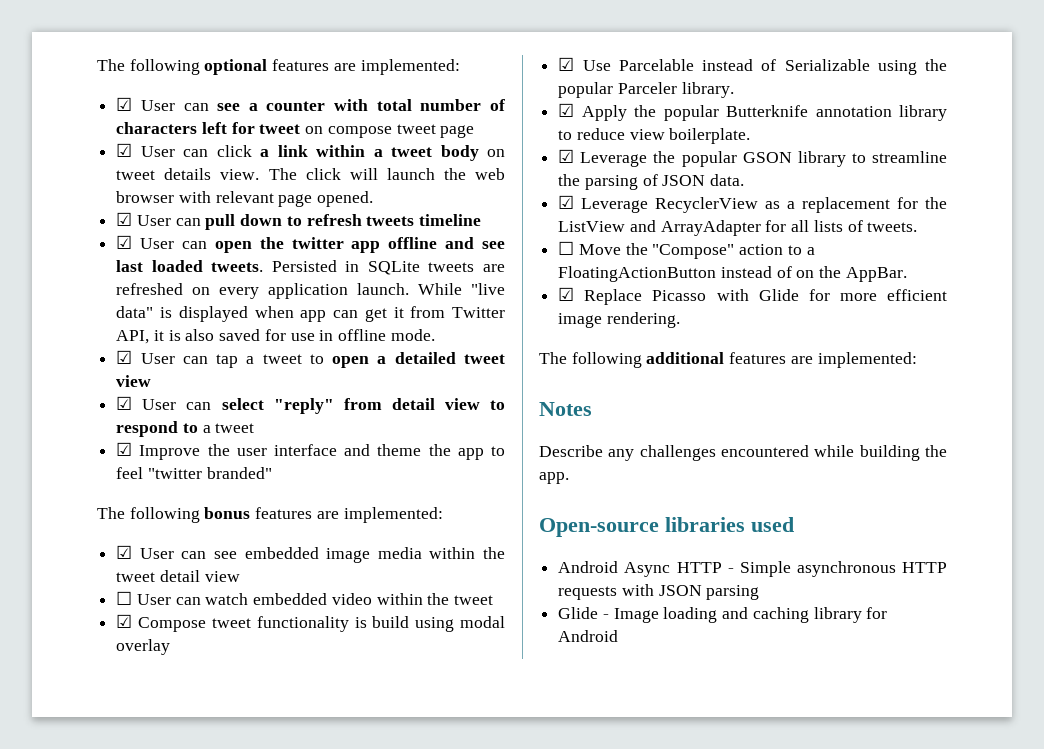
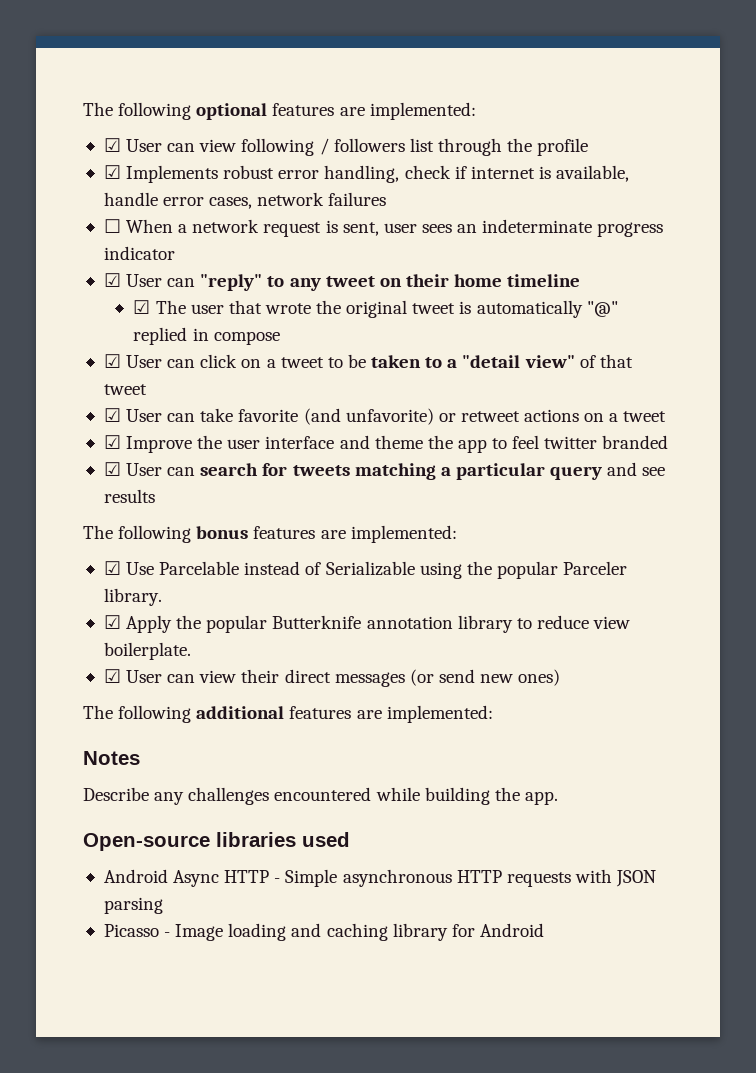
[217,99,506,111] [116,122,324,134] see a counter with total number of characters left for tweet on -> [199,138,589,156] [103,165,630,183] [103,192,387,209] [103,219,664,237] [103,246,175,260] [103,273,581,291] [133,300,618,318] [133,327,209,345] view following / followers list through the profile // ☑ Implements robust error handling, check if internet is available, handle error cases, network failures // ☐ When a network request is sent, user sees an indeterminate progress indicator // ☑ User can "reply" to any tweet on their home timeline // ☑ The user that wrote the original tweet is automatically "@" replied in
[396,124,475,138] tweet page -> (280, 338) none
[260,145,506,161] [116,168,505,180] [116,191,374,207] [116,212,482,230] [116,235,505,253] [116,260,505,275] [116,283,505,299] [116,306,505,322] [116,329,435,344] [116,350,505,368] [116,375,152,387] [116,396,505,414] [116,421,198,437] a link within a tweet body on tweet details view. The click will launch the web browser with relevant page opened. // ☑ User can pull down to refresh tweets timeline // ☑ User can open the twitter app offline and see last loaded tweets. Persisted in SQLite tweets are refreshed on every application launch. While "live data" is displayed when app can get it from Twitter API, it is also saved for use in offline mode. // ☑ User can tap a tweet to open a detailed tweet view // ☑ User can select "reply" from detail view to respond to -> [241,354,633,368] [103,384,147,395] [103,408,605,425] on a tweet to be taken to a "detail view" of that tweet // ☑ User can take favorite (and unfavorite) or retweet actions on
[147,467,272,479] "twitter branded" -> [544,435,669,449] [103,462,666,480] [103,489,155,503] twitter branded // ☑ User can search for tweets matching a particular query and see results
[116,545,505,563] [116,570,240,582] [116,591,494,605] [116,614,505,632] [116,639,171,655] // ☑ User can see embedded image media within the tweet detail view // ☐ User can watch embedded video within the tweet // ☑ Compose tweet functionality is build using modal overlay -> (457, 534) none
[580,151,947,167] [558,174,745,190] [558,195,947,213] [558,220,918,236] [558,241,815,259] [558,266,907,282] [558,287,947,305] [558,312,680,328] Leverage the popular GSON library to streamline the parsing of JSON data. // ☑ Leverage RecyclerView as a replacement for the ListView and ArrayAdapter for all lists of tweets. // ☐ Move the "Compose" action to a FloatingActionButton instead of on the AppBar. // ☑ Replace Picasso with Glide for more efficient image rendering. -> [126,669,561,687] User can view their direct messages (or send new ones)
[558,607,599,619] Glide -> [103,924,159,937] Picasso

